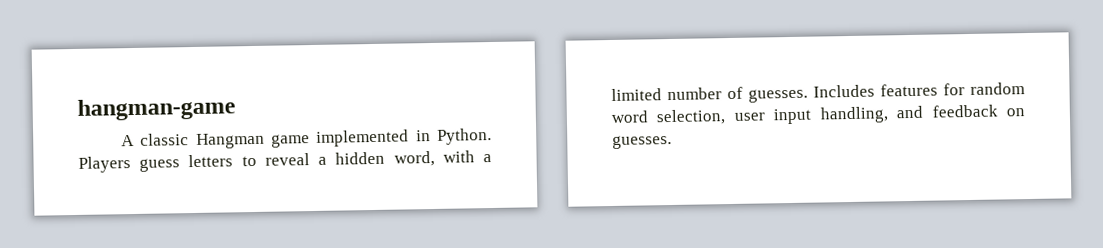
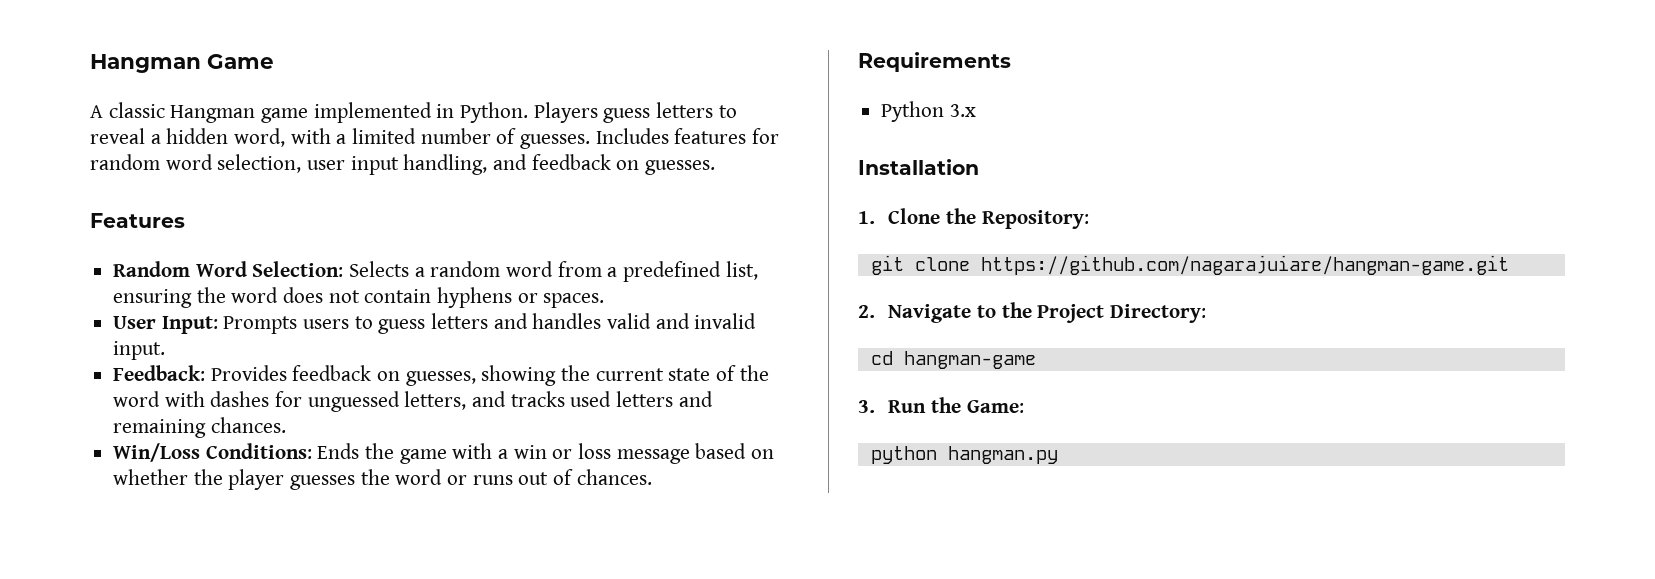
[77,97,236,121] hangman-game -> [90,54,274,73] Hangman Game
(672, 141) none -> [90,213,185,228] [113,261,758,282] [113,287,605,308] [113,313,757,334] [113,341,166,360] [113,365,769,386] [113,391,713,412] [113,417,286,438] [113,443,775,464] [113,469,652,490] [858,52,1011,72] [881,101,976,122] [858,159,979,175] [858,208,1089,229] [870,255,1509,275] [858,302,1207,323] [870,351,1036,369] [858,397,1024,413] [870,446,1058,464] // Features // Random Word Selection: Selects a random word from a predefined list, ensuring the word does not contain hyphens or spaces. // User Input: Prompts users to guess letters and handles valid and invalid input. // Feedback: Provides feedback on guesses, showing the current state of the word with dashes for unguessed letters, and tracks used letters and remaining chances. // Win/Loss Conditions: Ends the game with a win or loss message based on whether the player guesses the word or runs out of chances. // Requirements // Python 3.x // Installation // 1. Clone the Repository: // git clone https://github.com/nagarajuiare/hangman-game.git // 2. Navigate to the Project Directory: // cd hangman-game // 3. Run the Game: // python hangman.py

